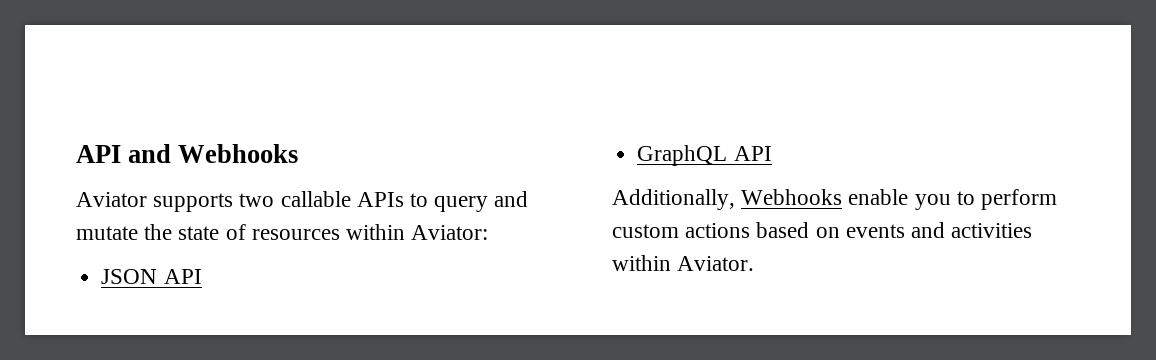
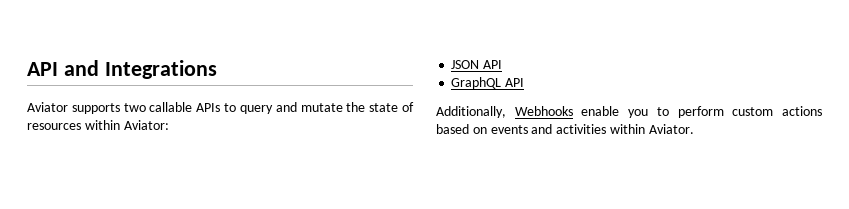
[178,144,299,163] Webhooks -> [104,60,217,79] Integrations

